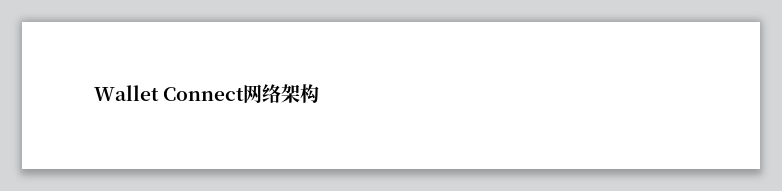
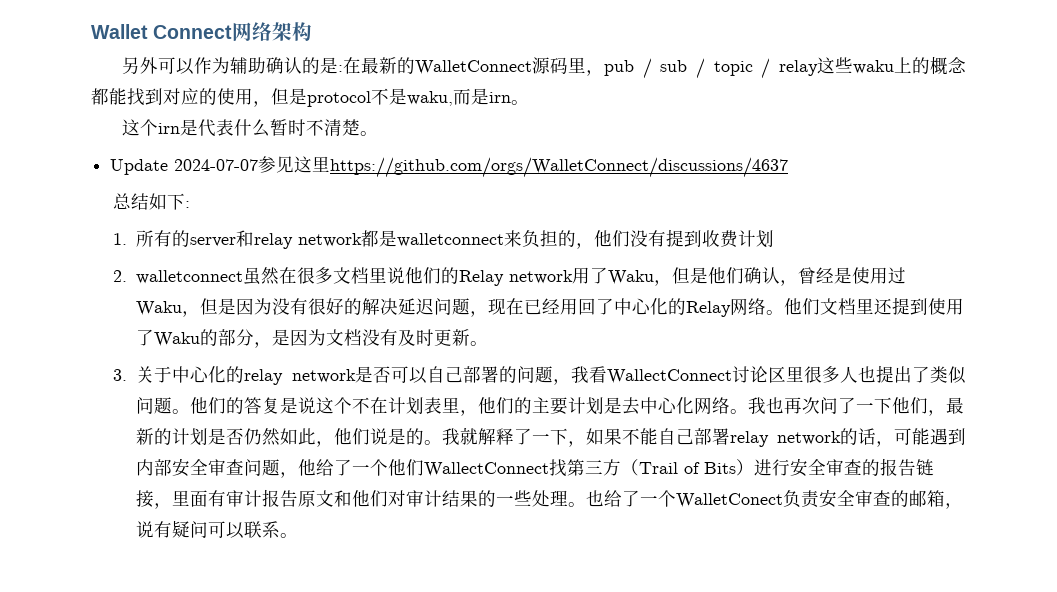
(320, 93) none -> [121,56,966,79] [91,88,529,107] [121,119,378,137] [110,156,789,178] [112,193,190,210] [112,229,774,249] [112,267,906,286] [135,297,964,317] [135,329,488,348] [112,365,966,385] [135,397,964,416] [135,427,967,447] [135,458,934,478] [135,489,963,509] [135,520,298,539] // 另外可以作为辅助确认的是:在最新的WalletConnect源码里，pub / sub / topic / relay这些waku上的概念都能找到对应的使用，但是protocol不是waku,而是irn。 // 这个irn是代表什么暂时不清楚。 // Update 2024-07-07参见这里https://github.com/orgs/WalletConnect/discussions/4637 // 总结如下: // 1.所有的server和relay network都是walletconnect来负担的，他们没有提到收费计划 // 2. walletconnect虽然在很多文档里说他们的Relay network用了Waku，但是他们确认，曾经是使用过Waku，但是因为没有很好的解决延迟问题，现在已经用回了中心化的Relay网络。他们文档里还提到使用了Waku的部分，是因为文档没有及时更新。 // 3.关于中心化的relay network是否可以自己部署的问题，我看WallectConnect讨论区里很多人也提出了类似问题。他们的答复是说这个不在计划表里，他们的主要计划是去中心化网络。我也再次问了一下他们，最新的计划是否仍然如此，他们说是的。我就解释了一下，如果不能自己部署relay network的话，可能遇到内部安全审查问题，他给了一个他们WallectConnect找第三方（Trail of Bits）进行安全审查的报告链接，里面有审计报告原文和他们对审计结果的一些处理。也给了一个WalletConect负责安全审查的邮箱，说有疑问可以联系。

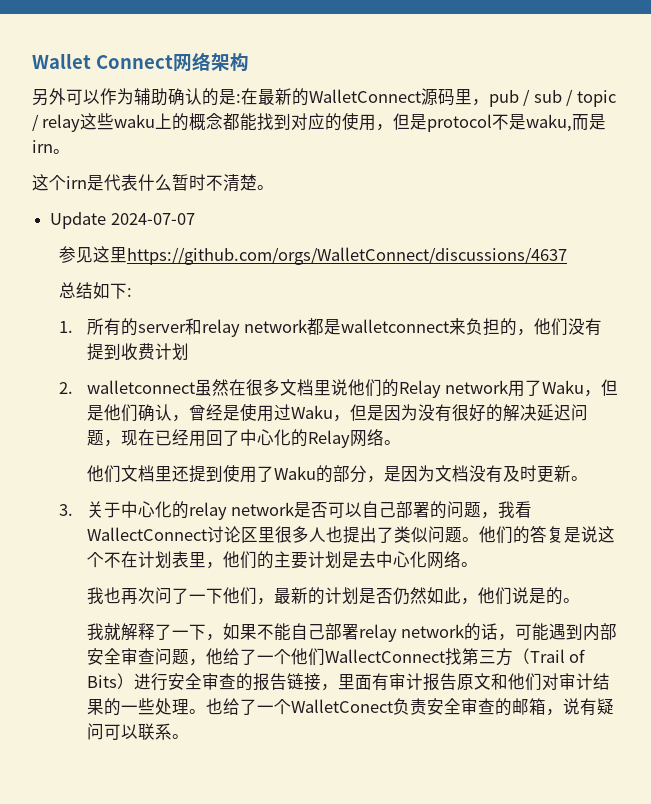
(259, 165) none -> (195, 219) //
(784, 312) none -> (401, 442) //
(748, 411) none -> (478, 564) //
(442, 442) none -> (580, 600) //

